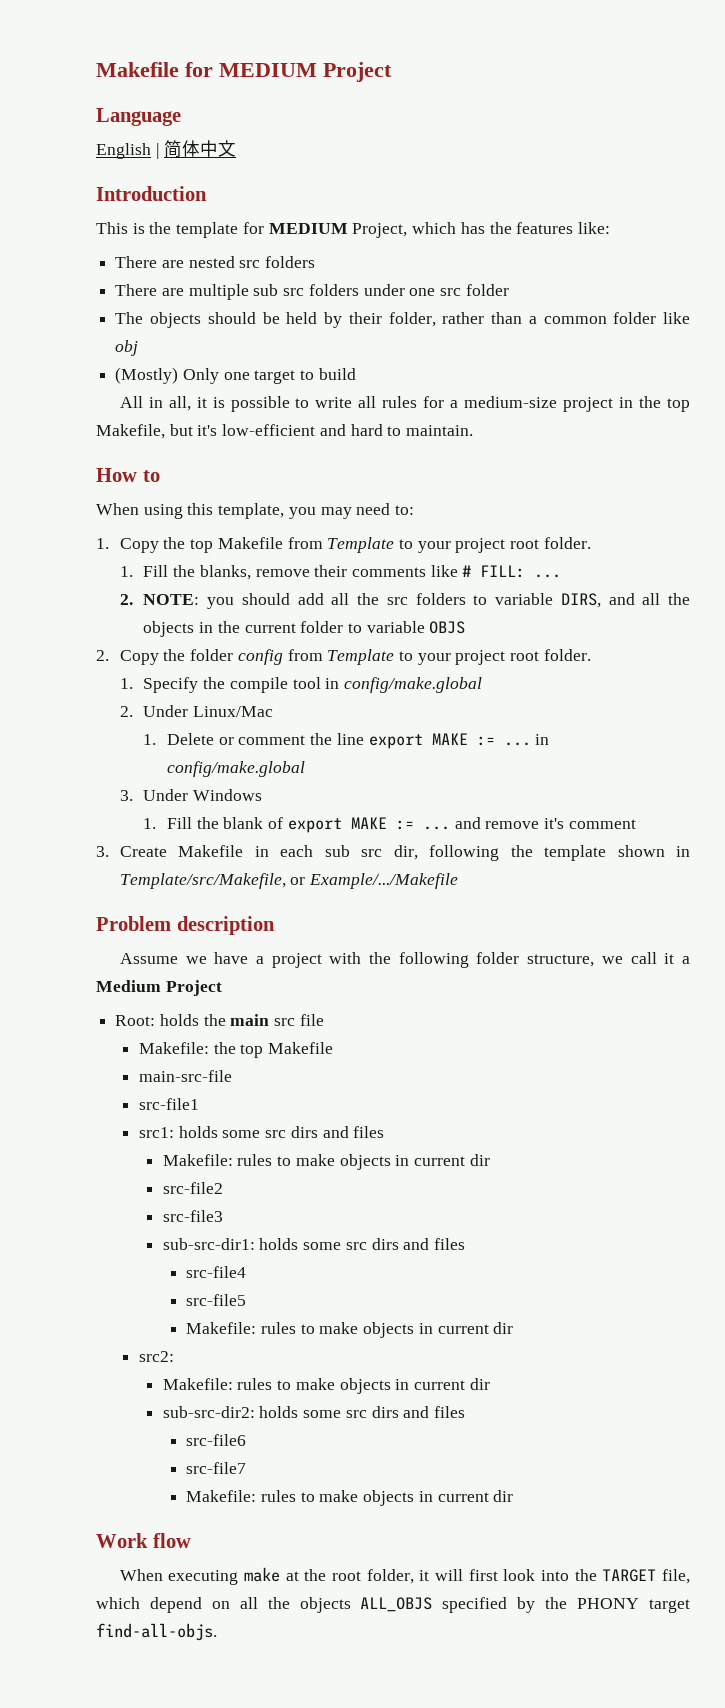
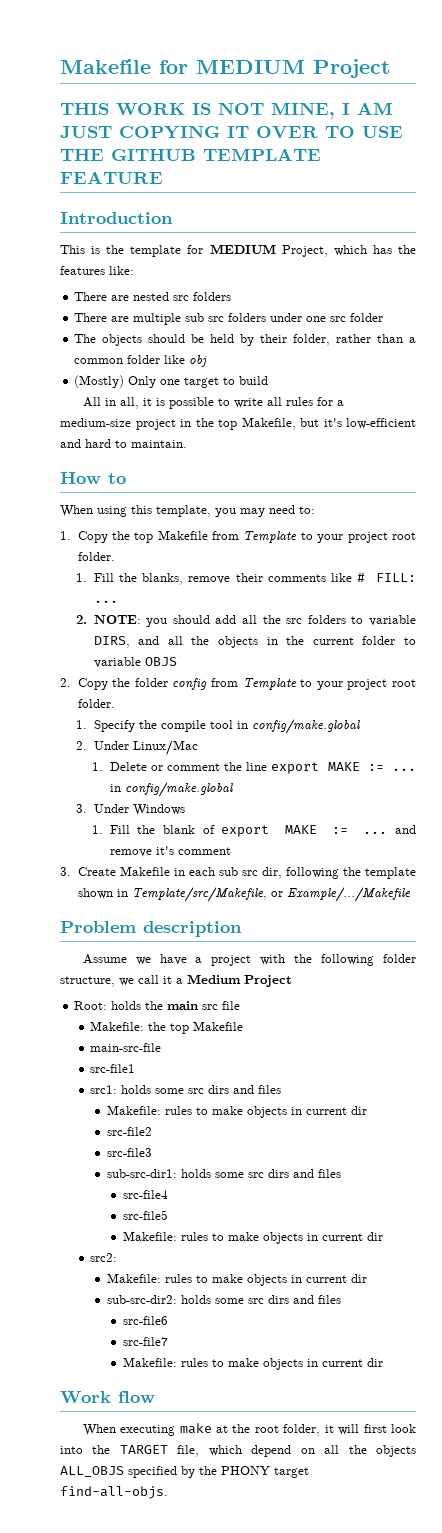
[96,108,181,126] [96,140,237,159] Language // English | 简体中文 -> [60,102,393,119] [60,125,403,139] [60,148,321,161] [60,171,163,184] THIS WORK IS NOT MINE, I AM JUST COPYING IT OVER TO USE THE GITHUB TEMPLATE FEATURE

